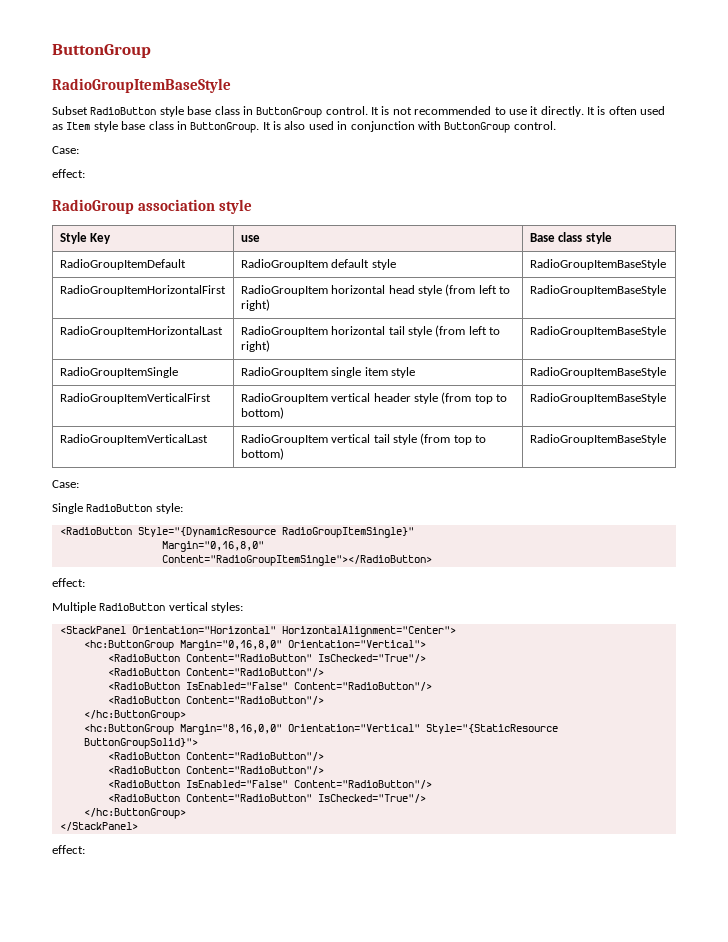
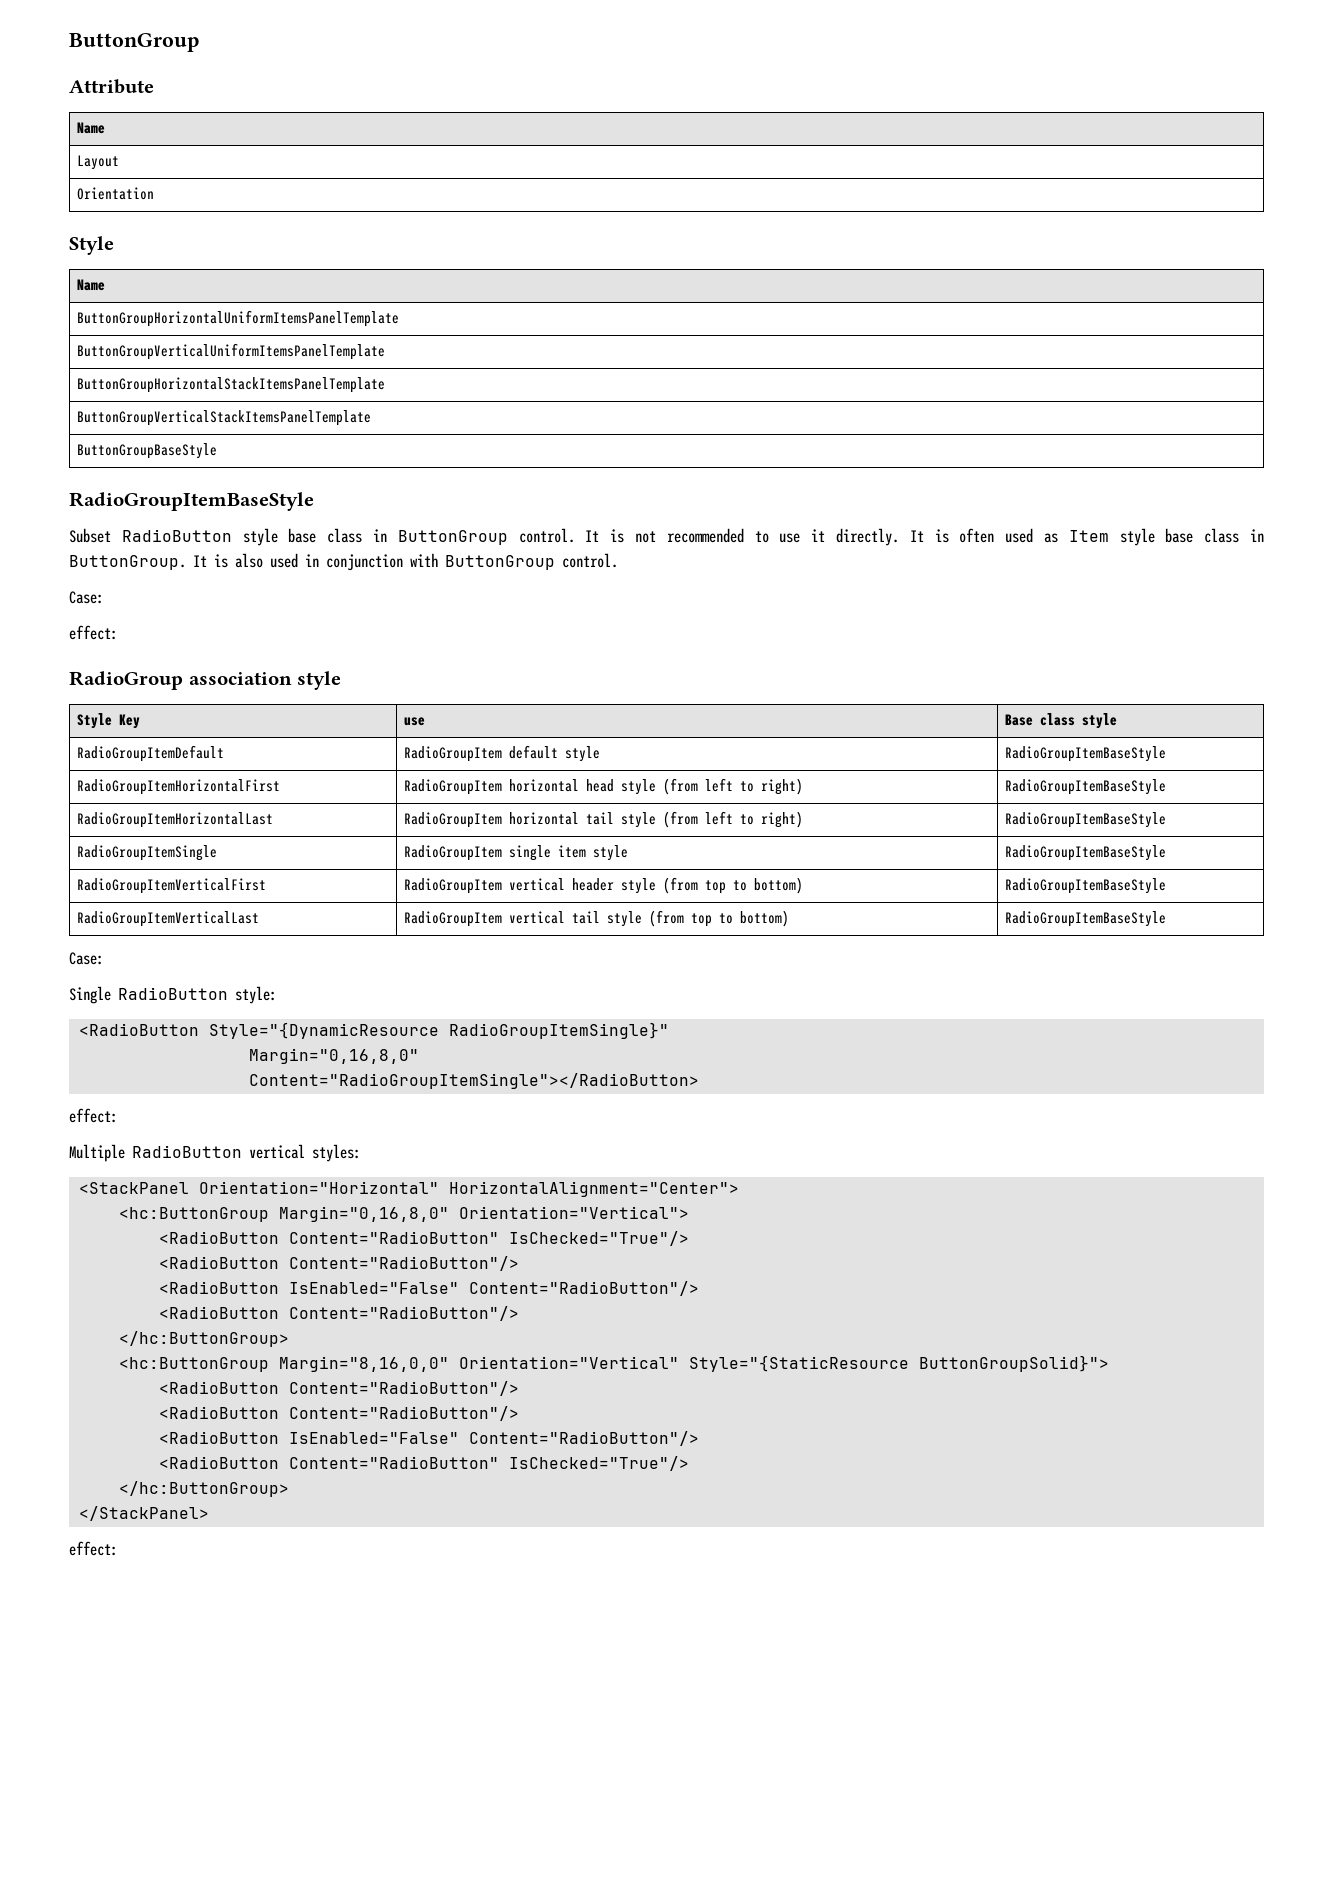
[52,44,151,58] ButtonGroup -> [69,33,199,52] [69,79,154,94] [77,122,106,134] [77,155,120,170] [77,187,155,200] [69,236,114,255] [77,279,106,291] [77,310,400,327] [77,343,386,360] [77,377,386,393] [77,410,372,426] [77,443,218,459] ButtonGroup // Attribute // Name // Layout // Orientation // Style // Name // ButtonGroupHorizontalUniformItemsPanelTemplate // ButtonGroupVerticalUniformItemsPanelTemplate // ButtonGroupHorizontalStackItemsPanelTemplate // ButtonGroupVerticalStackItemsPanelTemplate // ButtonGroupBaseStyle

